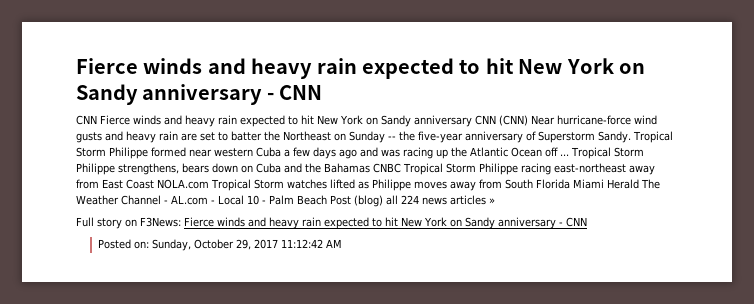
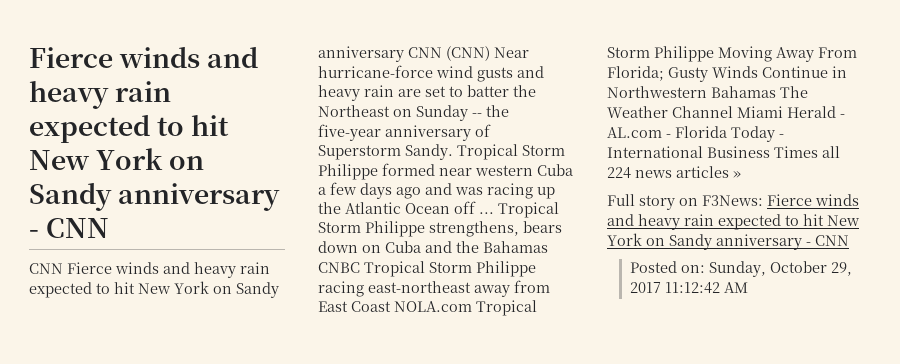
[286,179,639,191] watches lifted as Philippe moves away from South Florida Miami Herald -> [654,46,857,62] [607,66,847,82] [607,86,776,98] Philippe Moving Away From Florida; Gusty Winds Continue in Northwestern Bahamas
(161, 200) none -> [737,106,836,118] Miami Herald
[218,195,383,207] Local 10 - Palm Beach Post (blog) -> [675,126,784,142] [607,146,818,158] Florida Today - International Business Times

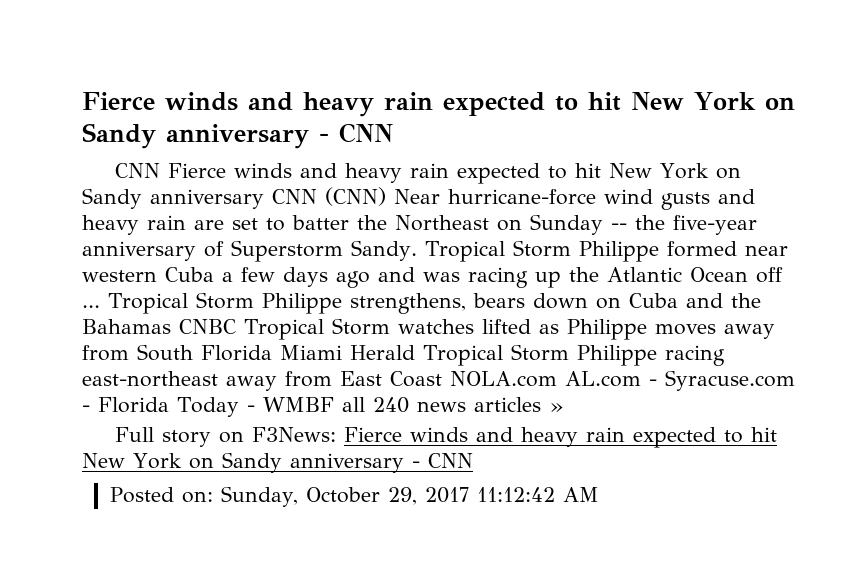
(472, 267) none -> [397,319,775,340] [82,344,569,366] watches lifted as Philippe moves away from South Florida Miami Herald Tropical Storm
[476,300,537,316] [607,46,857,62] [607,66,847,82] [607,86,808,98] [607,106,845,118] [607,126,784,142] [607,146,840,158] [607,167,631,179] Tropical Storm Philippe Moving Away From Florida; Gusty Winds Continue in Northwestern Bahamas The Weather Channel Miami Herald - AL.com - Florida Today - International Business Times all 224 -> [565,370,795,391] [82,397,409,417] AL.com - Syracuse.com - Florida Today - WMBF all 240

